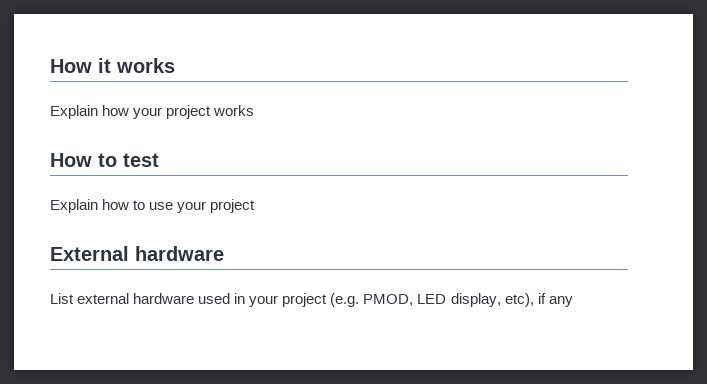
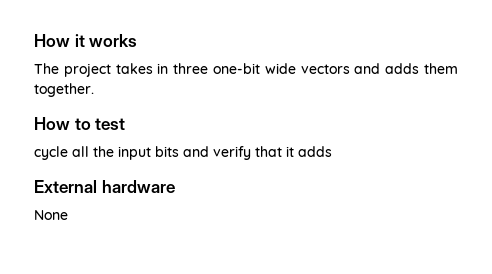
[50,105,255,119] [50,153,159,167] [50,199,256,213] [50,246,224,261] [50,293,573,307] Explain how your project works // How to test // Explain how to use your project // External hardware // List external hardware used in your project (e.g. PMOD, LED display, etc), if any -> [34,63,459,77] [34,83,94,97] [34,117,126,130] [34,146,332,160] [34,180,175,193] [34,210,68,220] The project takes in three one-bit wide vectors and adds them together. // How to test // cycle all the input bits and verify that it adds // External hardware // None

